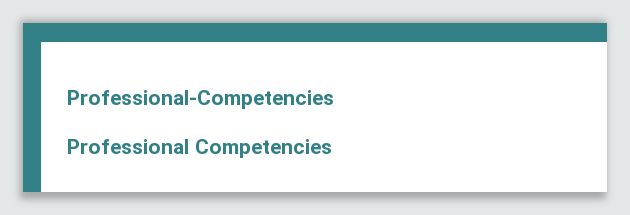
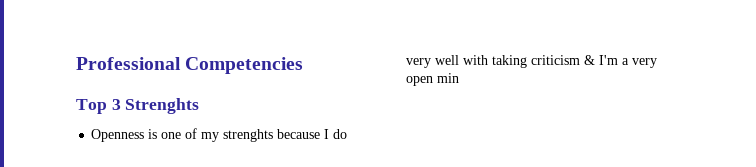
[67,90,334,109] Professional-Competencies // -> (76, 63) none
(332, 148) none -> [76,98,200,114] [91,128,348,142] [406,55,658,68] [406,73,460,86] // Top 3 Strenghts // Openness is one of my strenghts because I do very well with taking criticism & I'm a very open min

